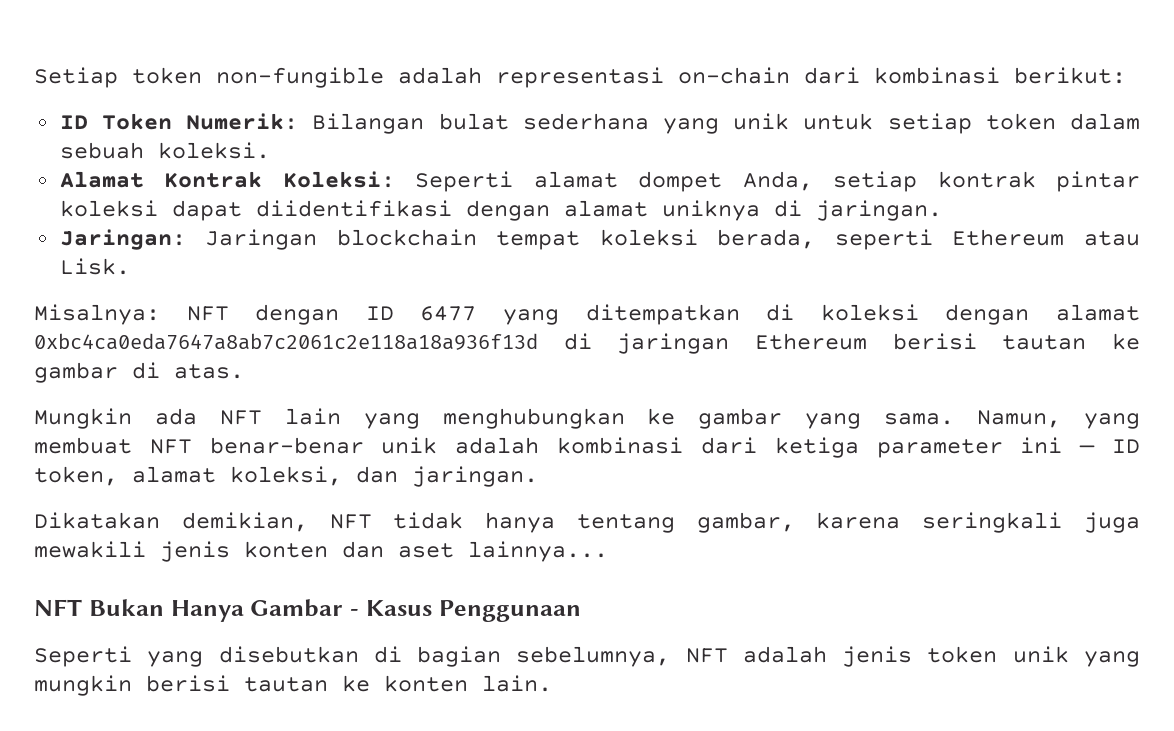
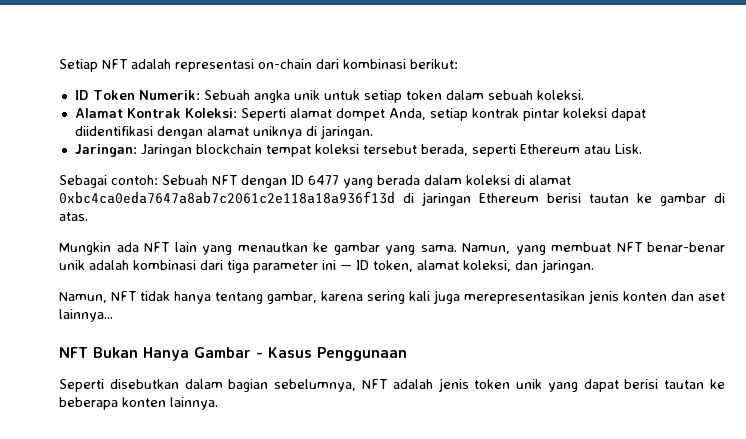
[132,67,384,88] token non-fungible -> [102,59,127,69] NFT
[312,113,720,134] Bilangan bulat sederhana yang -> [203,90,290,103] Sebuah angka
(698, 237) none -> [362,144,417,154] tersebut
[34,304,160,325] Misalnya: -> [59,175,208,188] Sebagai contoh: Sebuah
[585,304,1030,325] ditempatkan di koleksi dengan -> [377,175,525,185] berada dalam koleksi di
[442,408,625,429] menghubungkan -> [237,242,308,252] menautkan
[774,437,859,458] ketiga -> [227,260,249,273] tiga
[34,512,308,532] Dikatakan demikian, -> [59,292,107,303] Namun,
[922,512,1141,533] [34,541,146,558] seringkali juga mewakili -> [367,290,585,304] sering kali juga merepresentasikan
[147,646,402,667] yang disebutkan di -> [109,379,223,389] disebutkan dalam
[34,675,552,696] mungkin berisi tautan ke konten lain. -> [583,379,726,392] [59,397,218,410] dapat berisi tautan ke beberapa konten lainnya.

